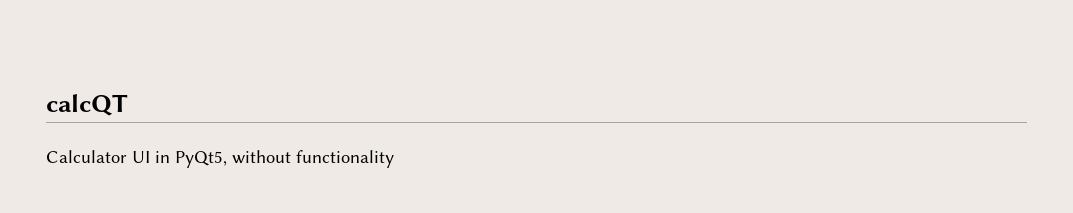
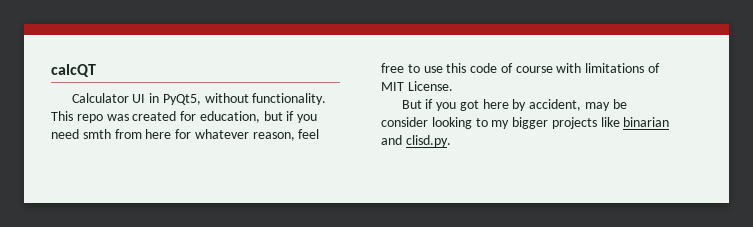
[296,150,394,168] functionality -> [252,93,327,105] [51,111,318,123] [51,129,320,141] [381,63,661,73] [381,81,453,91] [401,99,627,111] [381,117,670,129] [381,135,451,147] functionality. This repo was created for education, but if you need smth from here for whatever reason, feel free to use this code of course with limitations of MIT License. // But if you got here by accident, may be consider looking to my bigger projects like binarian and clisd.py.

